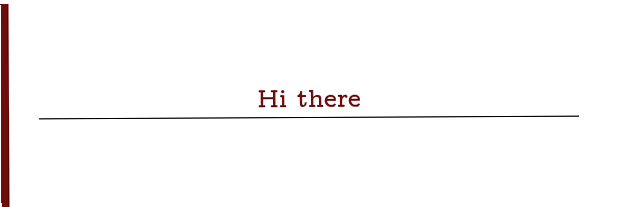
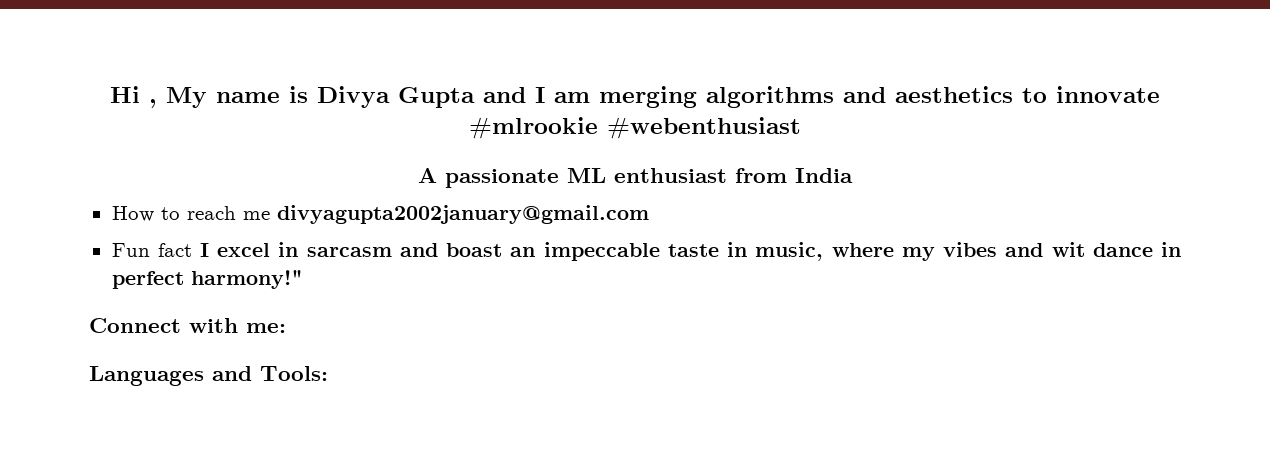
[296,89,362,108] there -> [149,86,1160,108] [469,117,801,139] [418,168,853,188] [111,205,649,224] [111,242,1181,261] [111,270,303,289] [89,318,286,333] [89,366,328,386] , My name is Divya Gupta and I am merging algorithms and aesthetics to innovate #mlrookie #webenthusiast // A passionate ML enthusiast from India // How to reach me divyagupta2002january@gmail.com // Fun fact I excel in sarcasm and boast an impeccable taste in music, where my vibes and wit dance in perfect harmony!" // Connect with me: // Languages and Tools:

